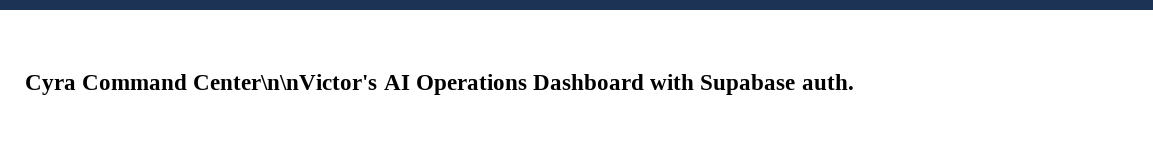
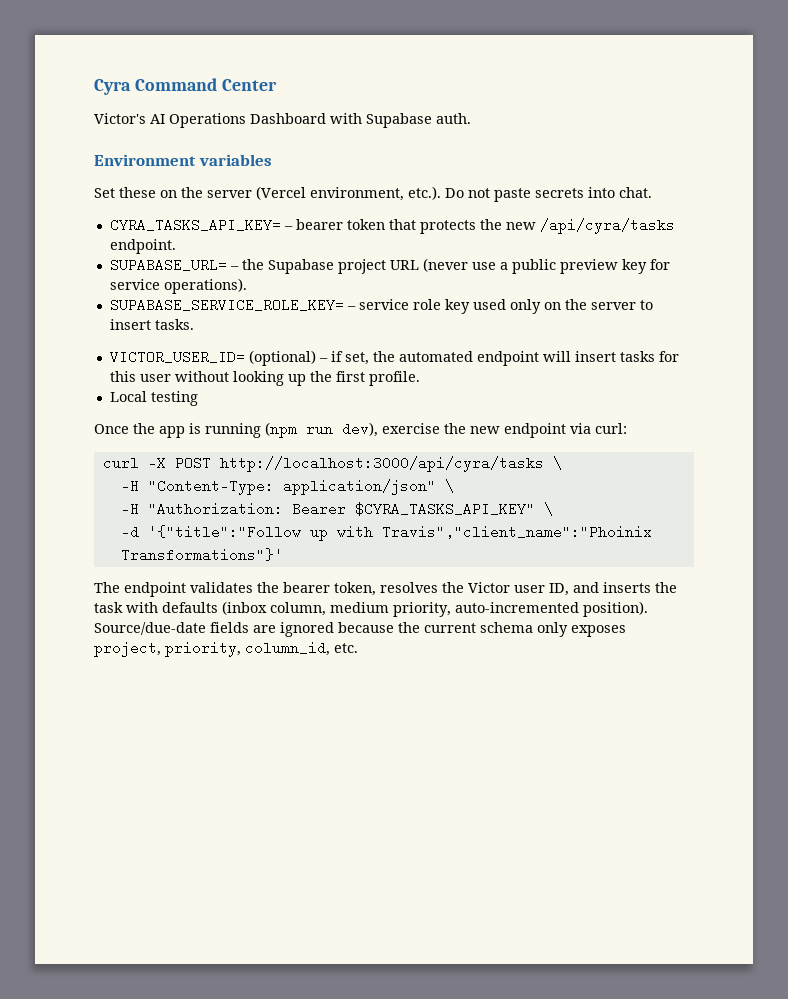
[193,74,378,90] Center\n\nVictor's -> [221,79,277,91] [94,113,146,124] Center // Victor's
(854, 82) none -> [94,154,272,166] [94,186,652,202] [109,218,675,234] [109,239,176,254] [109,258,670,274] [109,278,247,294] [109,298,653,314] [109,319,194,330] [109,350,679,366] [109,371,420,386] [109,391,198,406] [94,422,627,438] [102,456,562,472] [120,479,454,495] [120,502,553,516] [120,525,652,541] [120,548,283,562] [94,582,677,597] [94,601,648,617] [94,622,626,637] [94,641,358,657] // Environment variables // Set these on the server (Vercel environment, etc.). Do not paste secrets into chat. // CYRA_TASKS_API_KEY= – bearer token that protects the new /api/cyra/tasks endpoint. // SUPABASE_URL= – the Supabase project URL (never use a public preview key for service operations). // SUPABASE_SERVICE_ROLE_KEY= – service role key used only on the server to insert tasks. // VICTOR_USER_ID= (optional) – if set, the automated endpoint will insert tasks for this user without looking up the first profile. // Local testing // Once the app is running (npm run dev), exercise the new endpoint via curl: // curl -X POST http://localhost:3000/api/cyra/tasks \ // -H "Content-Type: application/json" \ // -H "Authorization: Bearer $CYRA_TASKS_API_KEY" \ // -d '{"title":"Follow up with Travis","client_name":"Phoinix Transformations"}' // The endpoint validates the bearer token, resolves the Victor user ID, and inserts the task with defaults (inbox column, medium priority, auto-incremented position). Source/due-date fields are ignored because the current schema only exposes project, priority, column_id, etc.

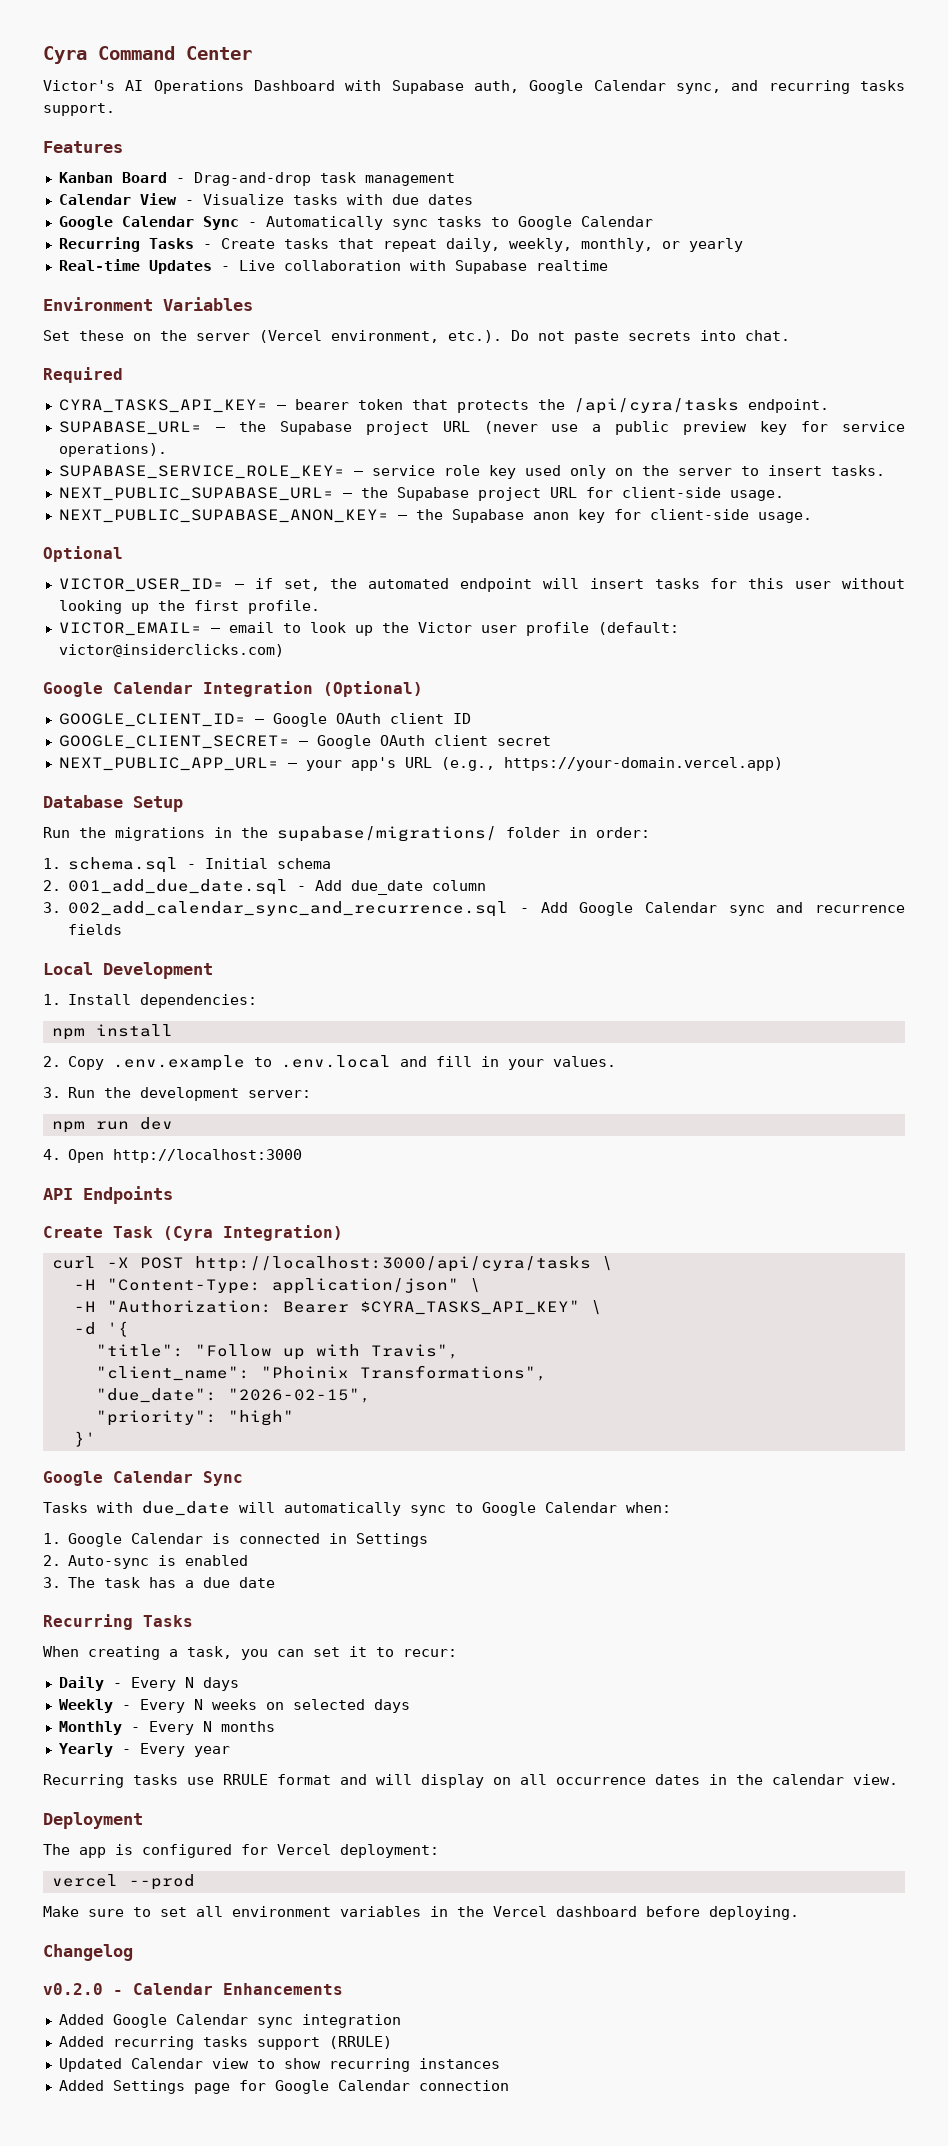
[436,113,471,124] auth. -> [473,80,906,94] [43,103,115,116] [43,141,123,153] [58,172,455,186] [58,193,473,205] [58,216,653,230] [58,237,743,252] [58,259,608,274] auth, Google Calendar sync, and recurring tasks support. // Features // Kanban Board - Drag-and-drop task management // Calendar View - Visualize tasks with due dates // Google Calendar Sync - Automatically sync tasks to Google Calendar // Recurring Tasks - Create tasks that repeat daily, weekly, monthly, or yearly // Real-time Updates - Live collaboration with Supabase realtime
[198,154,272,166] variables -> [163,297,253,311] Variables
(652, 192) none -> [43,367,123,383] // Required
[505,222,536,230] new -> (565, 404) none
(194, 324) none -> [58,487,784,501] [58,509,812,523] [43,546,123,562] // NEXT_PUBLIC_SUPABASE_URL= – the Supabase project URL for client-side usage. // NEXT_PUBLIC_SUPABASE_ANON_KEY= – the Supabase anon key for client-side usage. // Optional
[248,350,316,366] (optional) -> (224, 585) none
[109,391,198,406] [94,422,627,438] Local testing // Once the app is running (npm run dev), exercise the new endpoint via curl: -> [58,622,679,636] [58,644,284,657] [43,681,423,697] [58,713,471,727] [58,735,551,749] [58,757,783,771] [43,795,183,812] [43,826,650,842] [43,857,332,873] [43,879,487,895] [43,901,906,917] [68,924,123,935] [43,962,213,979] [43,994,258,1008] [51,1024,173,1040] [43,1055,617,1071] [43,1087,312,1101] [51,1117,173,1133] [43,1149,303,1163] [43,1186,173,1204] [43,1225,343,1241] VICTOR_EMAIL= – email to look up the Victor user profile (default: victor@insiderclicks.com) // Google Calendar Integration (Optional) // GOOGLE_CLIENT_ID= – Google OAuth client ID // GOOGLE_CLIENT_SECRET= – Google OAuth client secret // NEXT_PUBLIC_APP_URL= – your app's URL (e.g., https://your-domain.vercel.app) // Database Setup // Run the migrations in the supabase/migrations/ folder in order: // 1. schema.sql - Initial schema // 2. 001_add_due_date.sql - Add due_date column // 3. 002_add_calendar_sync_and_recurrence.sql - Add Google Calendar sync and recurrence fields // Local Development // 1. Install dependencies: // npm install // 2. Copy .env.example to .env.local and fill in your values. // 3. Run the development server: // npm run dev // 4. Open http://localhost:3000 // API Endpoints // Create Task (Cyra Integration)
[147,525,652,541] [120,548,283,562] [94,582,677,597] [94,601,648,617] [94,622,626,637] [94,641,358,657] '{"title":"Follow up with Travis","client_name":"Phoinix Transformations"}' // The endpoint validates the bearer token, resolves the Victor user ID, and inserts the task with defaults (inbox column, medium priority, auto-incremented position). Source/due-date fields are ignored because the current schema only exposes project, priority, column_id, etc. -> [106,1321,129,1337] [95,1344,459,1360] [95,1365,547,1381] [95,1388,371,1403] [95,1410,294,1426] [73,1431,96,1447] [43,1471,243,1486] [43,1501,671,1516] [43,1533,429,1547] [43,1555,249,1569] [43,1577,276,1588] [43,1614,193,1630] [43,1646,457,1660] [58,1676,239,1691] [58,1699,410,1713] [58,1721,275,1735] [58,1743,230,1757] [43,1774,898,1788] [43,1812,143,1829] [43,1844,439,1858] [51,1874,195,1890] [43,1906,799,1920] [43,1944,133,1961] [43,1983,343,1995] [58,2014,401,2028] [58,2036,392,2050] [58,2058,500,2072] [58,2080,509,2094] '{ // "title": "Follow up with Travis", // "client_name": "Phoinix Transformations", // "due_date": "2026-02-15", // "priority": "high" // }' // Google Calendar Sync // Tasks with due_date will automatically sync to Google Calendar when: // 1. Google Calendar is connected in Settings // 2. Auto-sync is enabled // 3. The task has a due date // Recurring Tasks // When creating a task, you can set it to recur: // Daily - Every N days // Weekly - Every N weeks on selected days // Monthly - Every N months // Yearly - Every year // Recurring tasks use RRULE format and will display on all occurrence dates in the calendar view. // Deployment // The app is configured for Vercel deployment: // vercel --prod // Make sure to set all environment variables in the Vercel dashboard before deploying. // Changelog // v0.2.0 - Calendar Enhancements // Added Google Calendar sync integration // Added recurring tasks support (RRULE) // Updated Calendar view to show recurring instances // Added Settings page for Google Calendar connection

